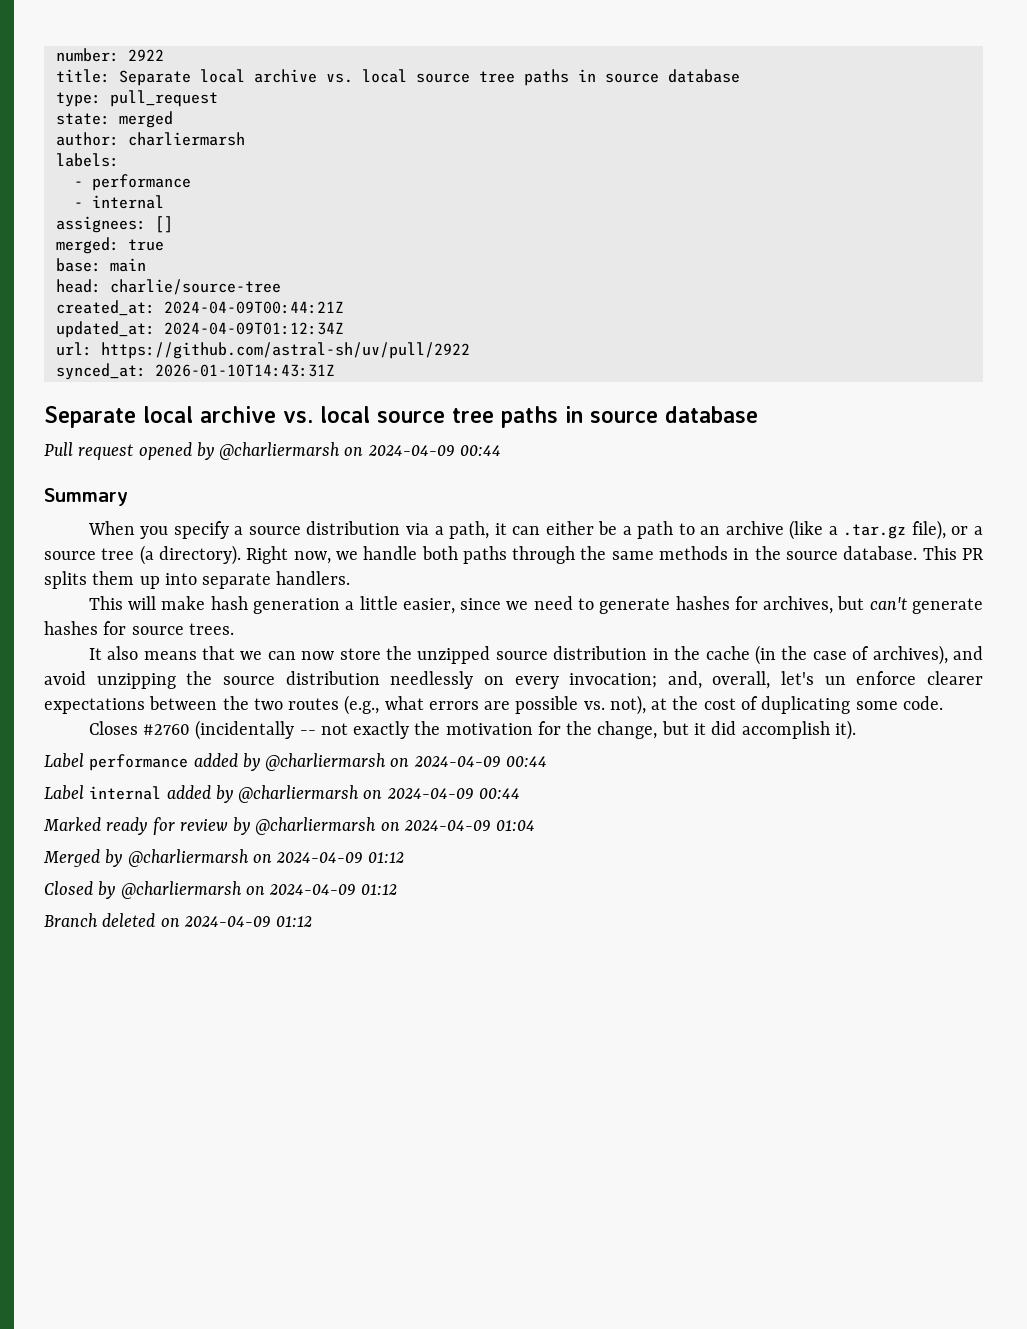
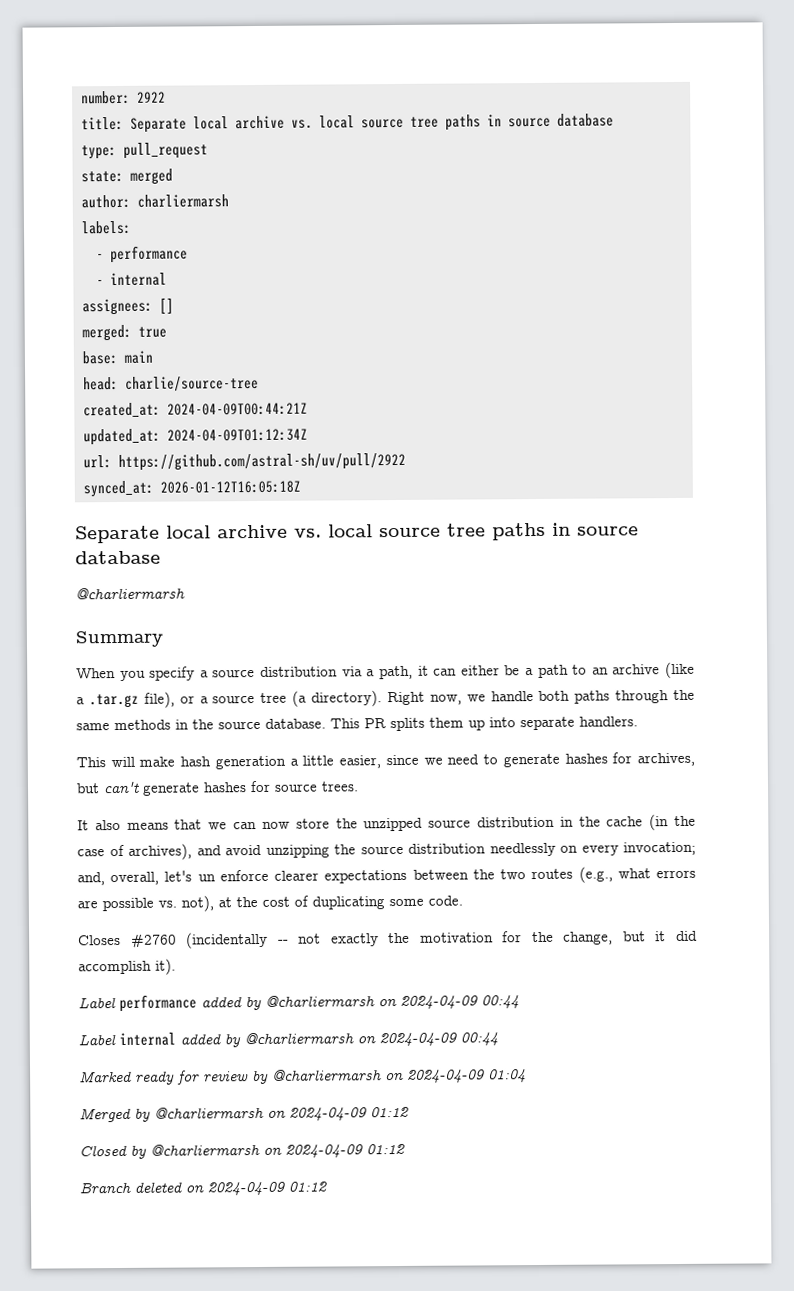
[154,364,335,377] 2026-01-10T14:43:31Z -> [160,480,301,494] 2026-01-12T16:05:18Z
[44,442,501,460] Pull request opened by @charliermarsh on 2024-04-09 00:44 -> [75,587,185,600] @charliermarsh

